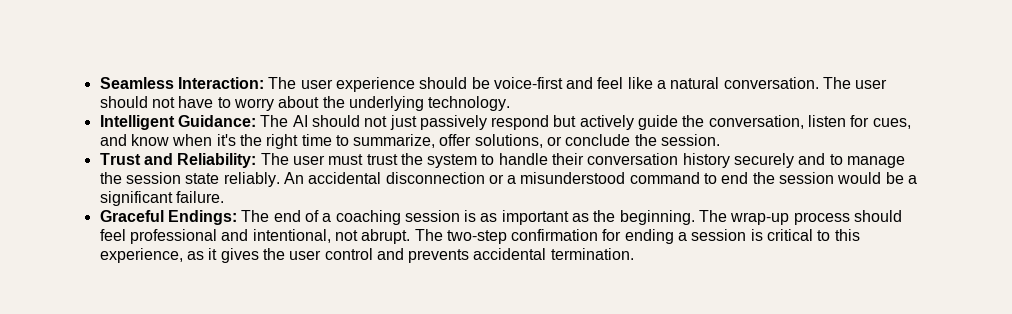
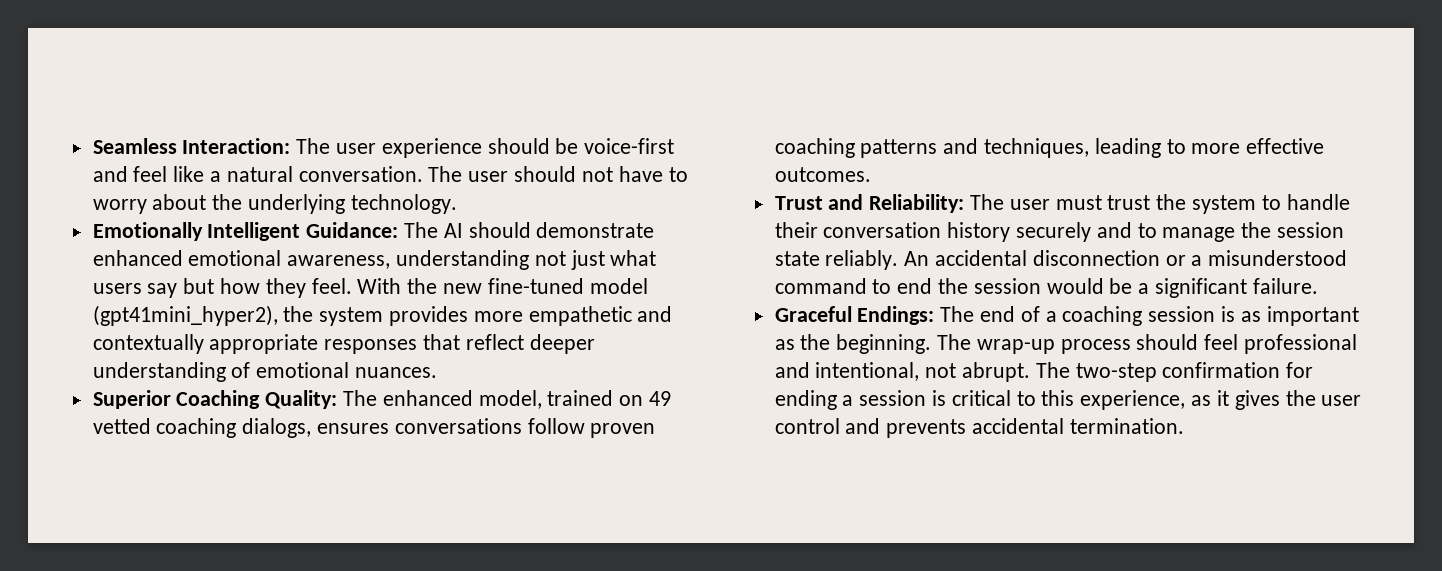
(511, 103) none -> [92,222,203,241] Emotionally
[364,115,911,130] [99,134,721,149] not just passively respond but actively guide the conversation, listen for cues, and know when it's the right time to summarize, offer solutions, or conclude the session. -> [536,222,655,238] [92,250,657,270] [92,278,648,298] [92,305,673,326] [92,334,595,354] [92,362,438,382] [92,390,672,409] [92,418,656,438] [774,138,1325,158] [774,167,871,182] demonstrate enhanced emotional awareness, understanding not just what users say but how they feel. With the new fine-tuned model (gpt41mini_hyper2), the system provides more empathetic and contextually appropriate responses that reflect deeper understanding of emotional nuances. // Superior Coaching Quality: The enhanced model, trained on 49 vetted coaching dialogs, ensures conversations follow proven coaching patterns and techniques, leading to more effective outcomes.

